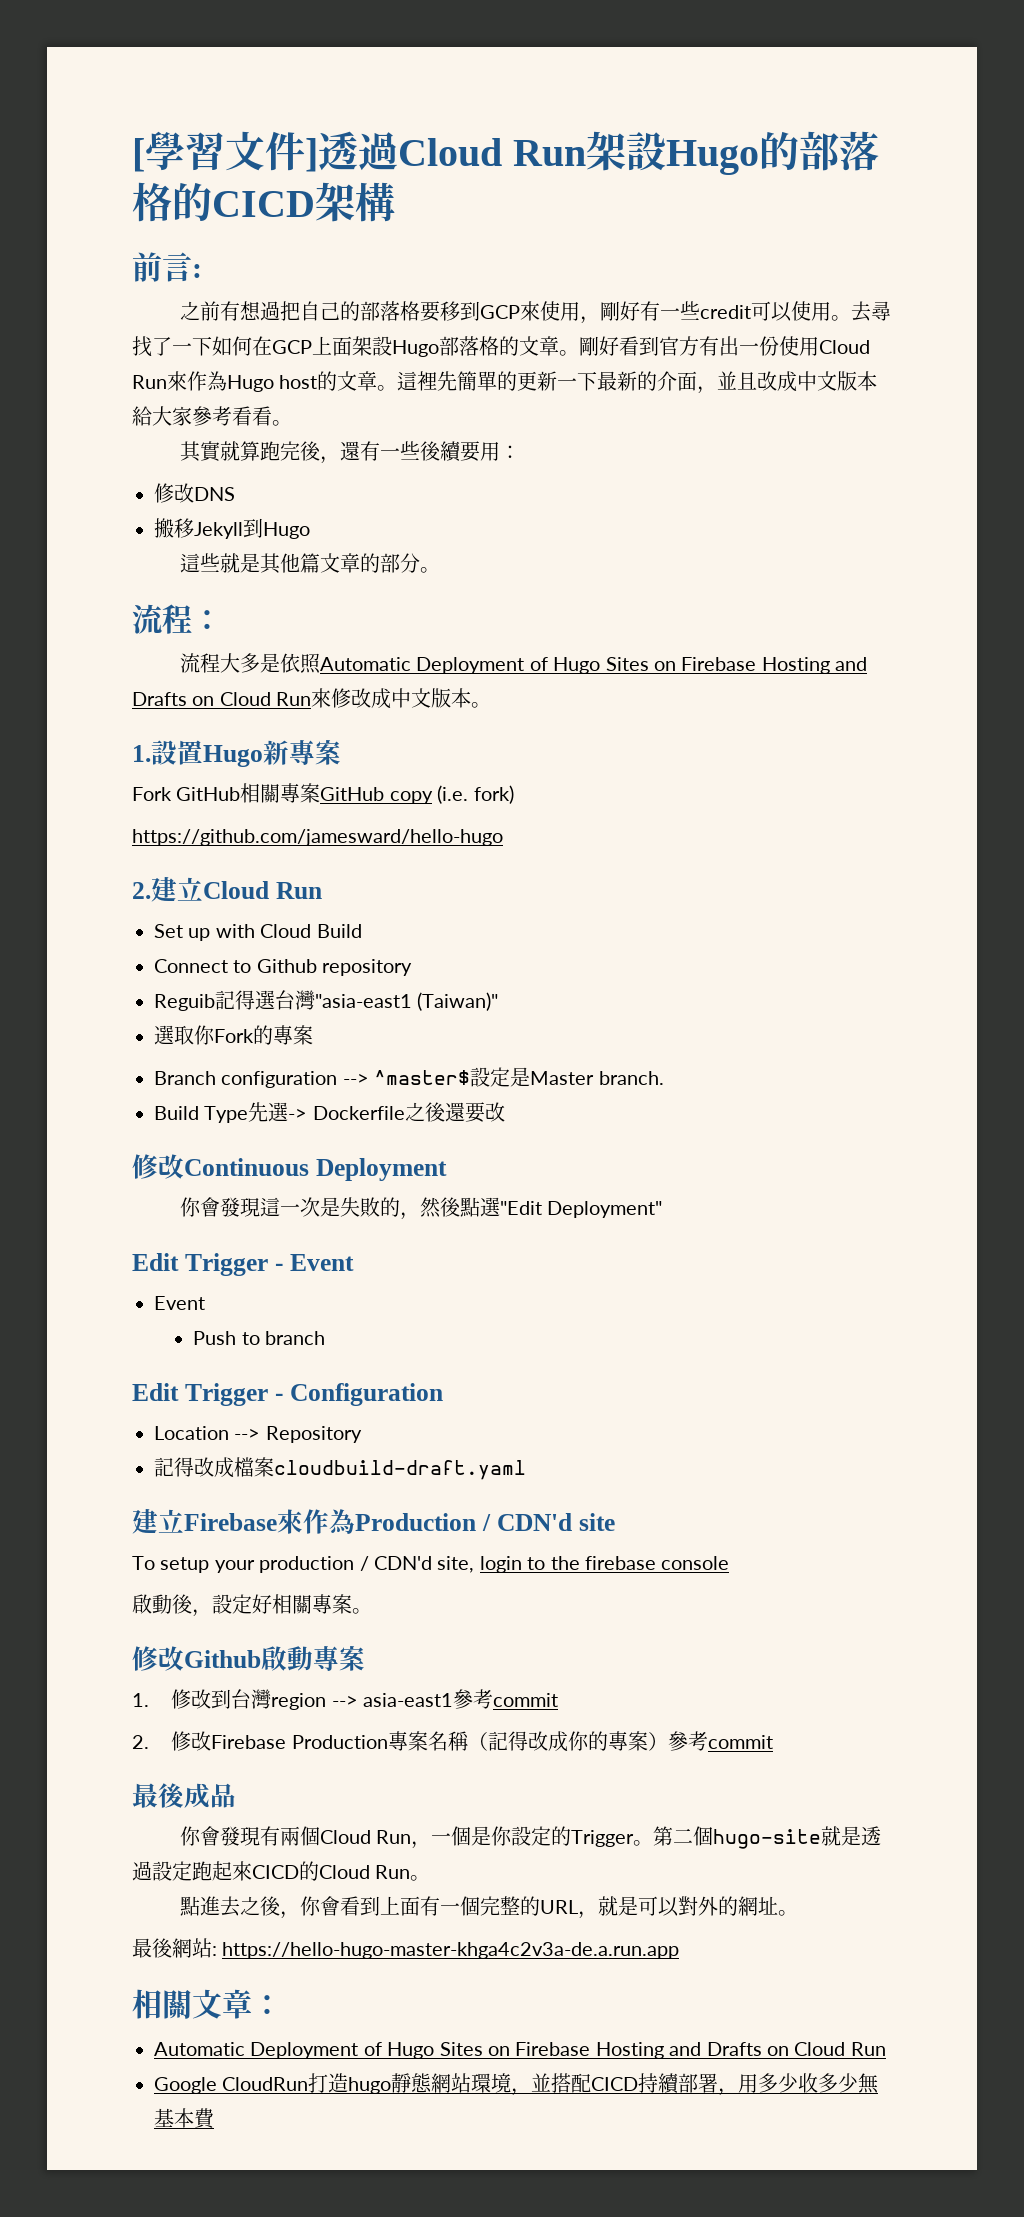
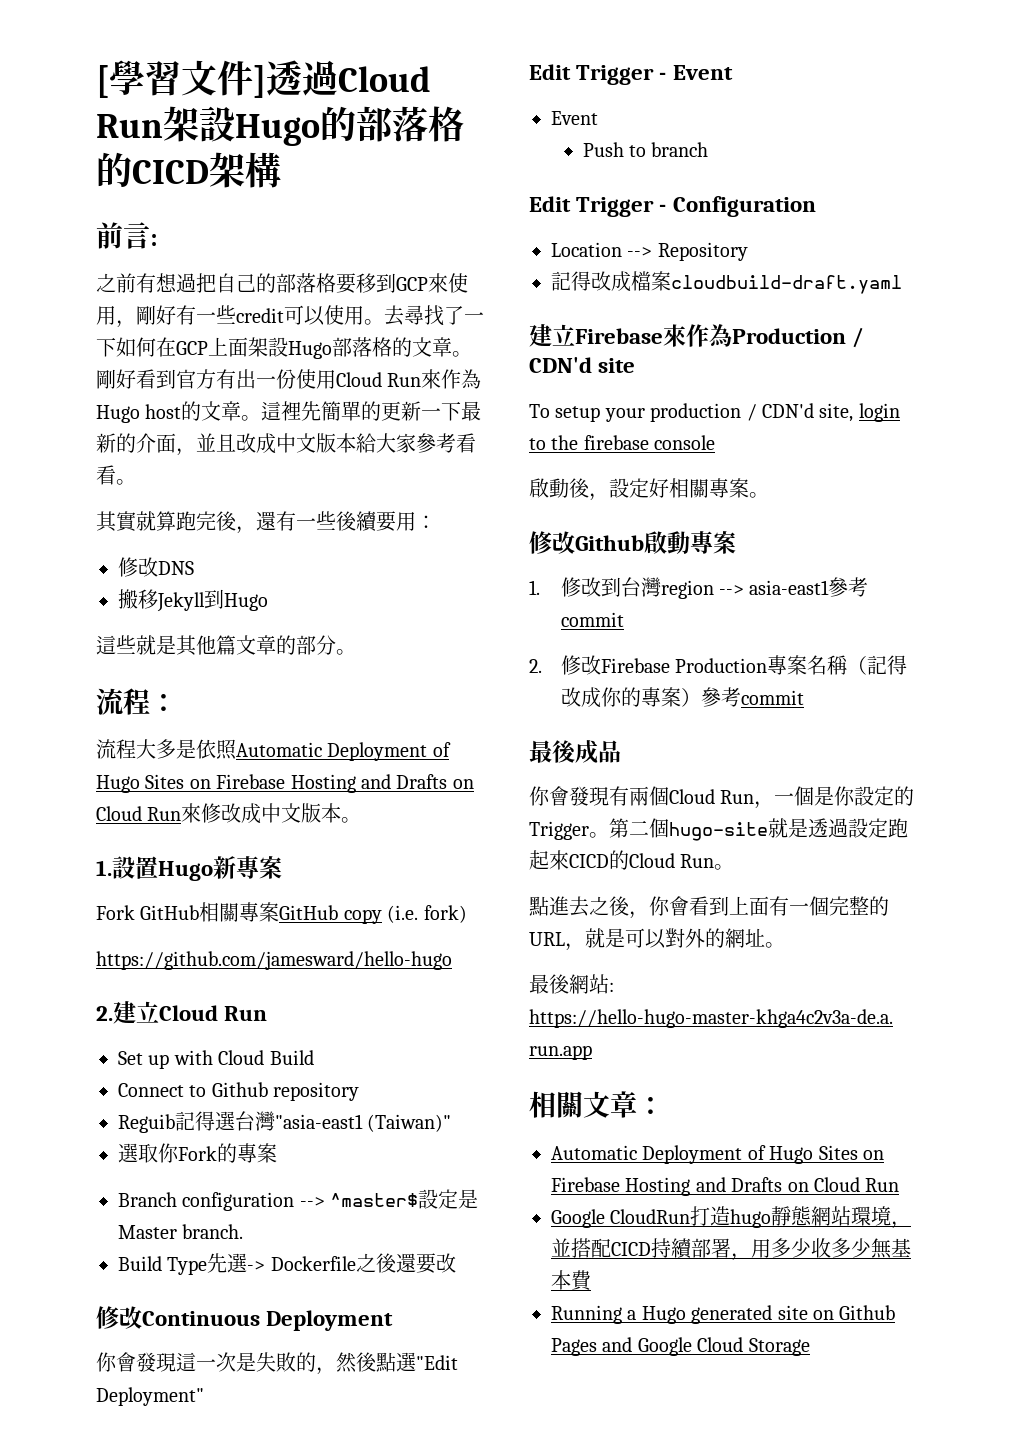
(215, 2118) none -> [551,1305,896,1324] [551,1337,810,1356] // Running a Hugo generated site on Github Pages and Google Cloud Storage

